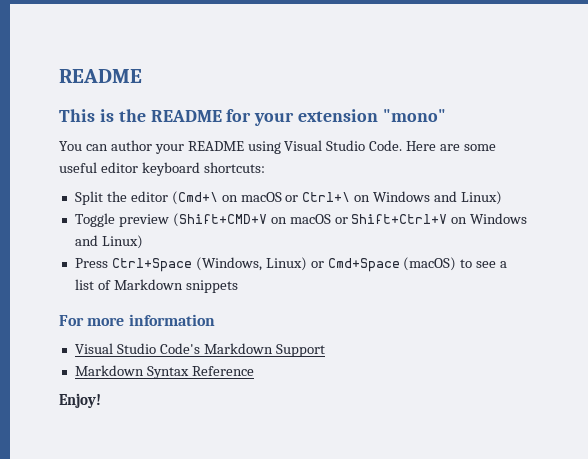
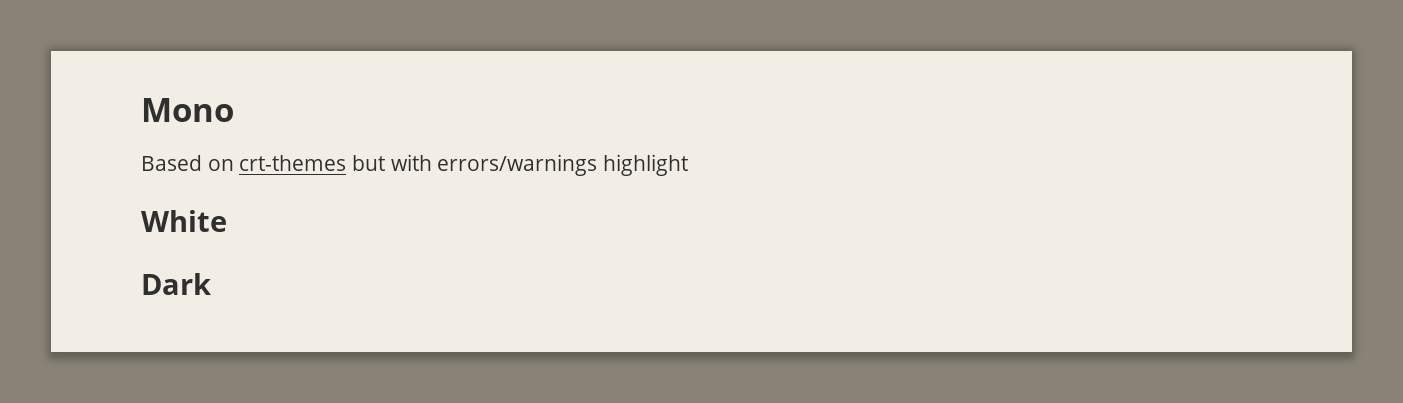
[59,69,142,83] [59,109,447,126] [59,140,497,154] [59,162,265,176] [74,191,503,205] [74,213,528,227] [74,235,143,249] [74,257,508,272] [74,279,238,293] [59,314,215,326] [74,343,325,357] [74,365,254,379] [59,393,101,408] README // This is the README for your extension "mono" // You can author your README using Visual Studio Code. Here are some useful editor keyboard shortcuts: // Split the editor (Cmd+\ on macOS or Ctrl+\ on Windows and Linux) // Toggle preview (Shift+CMD+V on macOS or Shift+Ctrl+V on Windows and Linux) // Press Ctrl+Space (Windows, Linux) or Cmd+Space (macOS) to see a list of Markdown snippets // For more information // Visual Studio Code's Markdown Support // Markdown Syntax Reference // Enjoy! -> [141,98,234,122] [141,154,689,176] [141,210,227,232] [141,273,211,295] Mono // Based on crt-themes but with errors/warnings highlight // White // Dark

